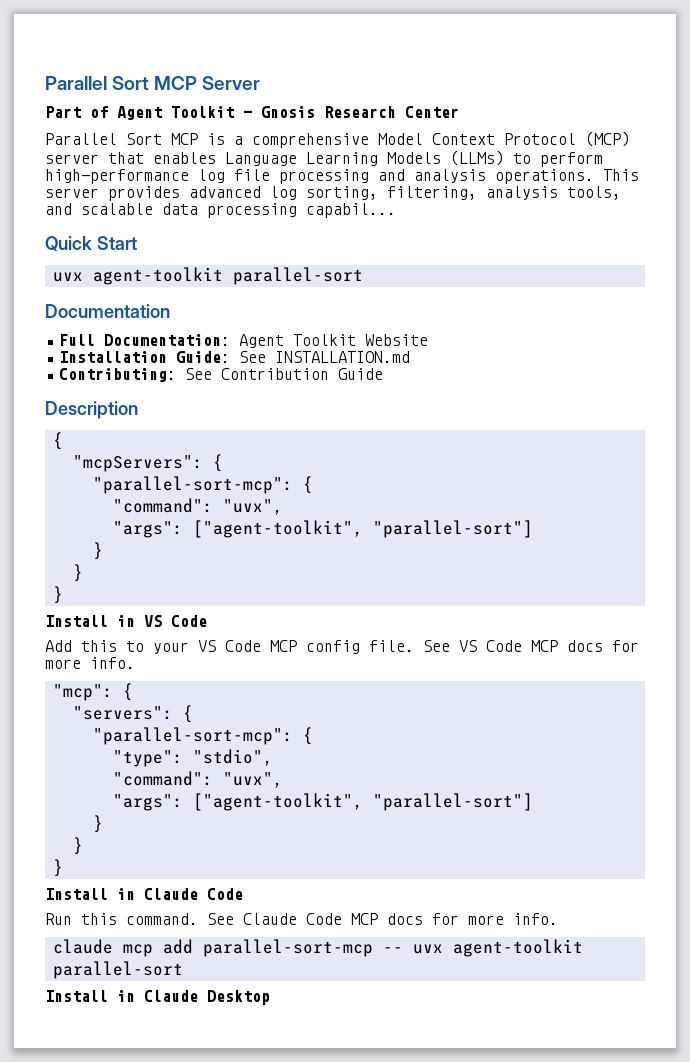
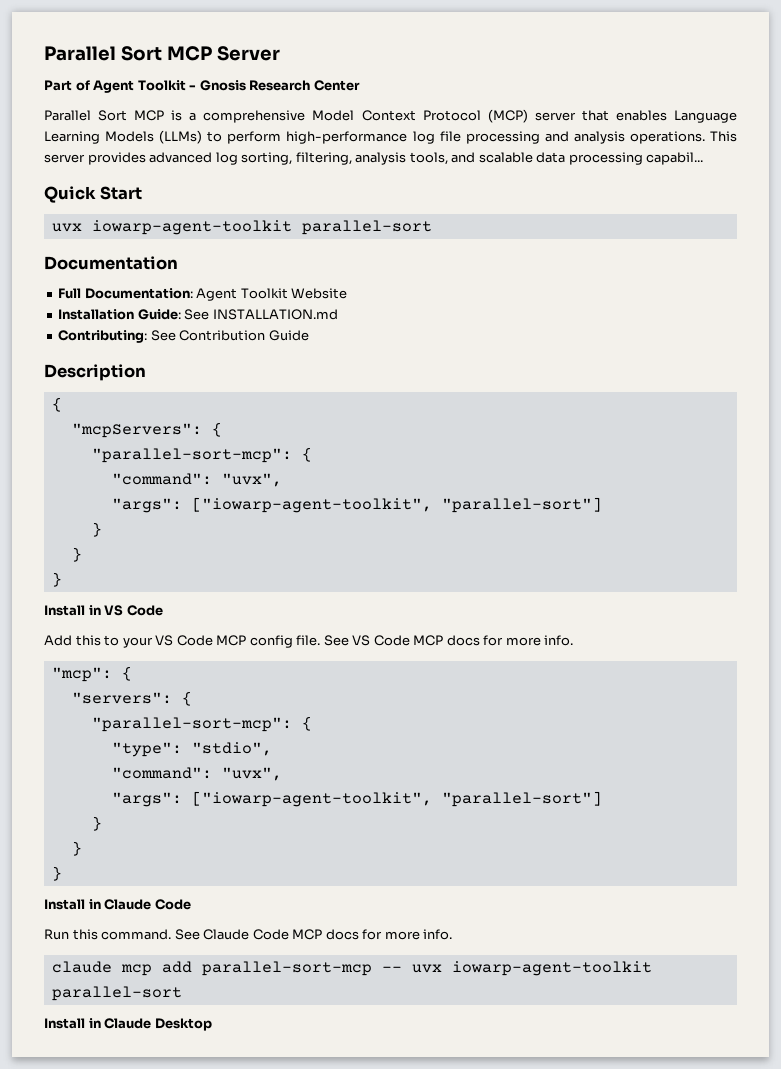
[92,267,223,285] agent-toolkit -> [91,220,292,235] iowarp-agent-toolkit
[192,520,363,538] ["agent-toolkit", -> [191,497,432,513] ["iowarp-agent-toolkit",
[192,793,363,811] ["agent-toolkit", -> [191,791,432,807] ["iowarp-agent-toolkit",
[452,939,583,957] agent-toolkit -> [451,961,652,976] iowarp-agent-toolkit

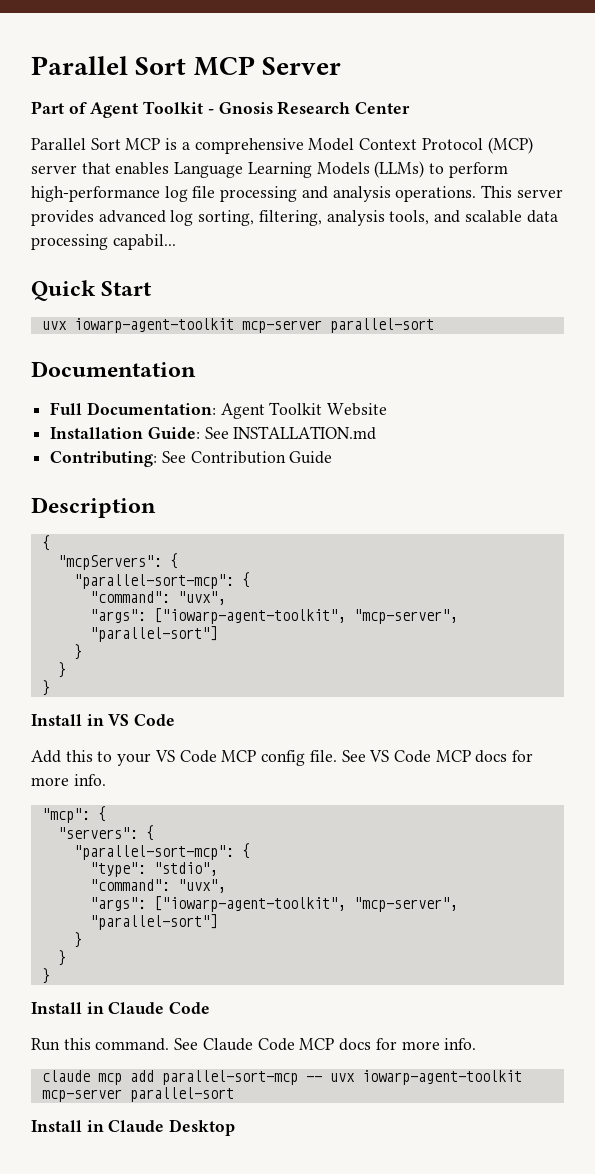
(292, 227) none -> [241,320,322,333] mcp-server
(432, 505) none -> [353,609,458,624] "mcp-server",
(432, 799) none -> [353,897,458,912] "mcp-server",
(652, 968) none -> [41,1089,122,1102] mcp-server

